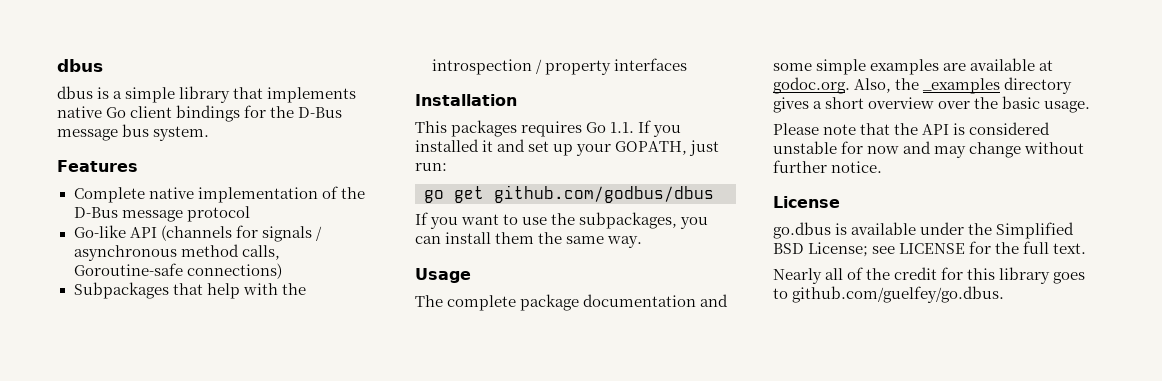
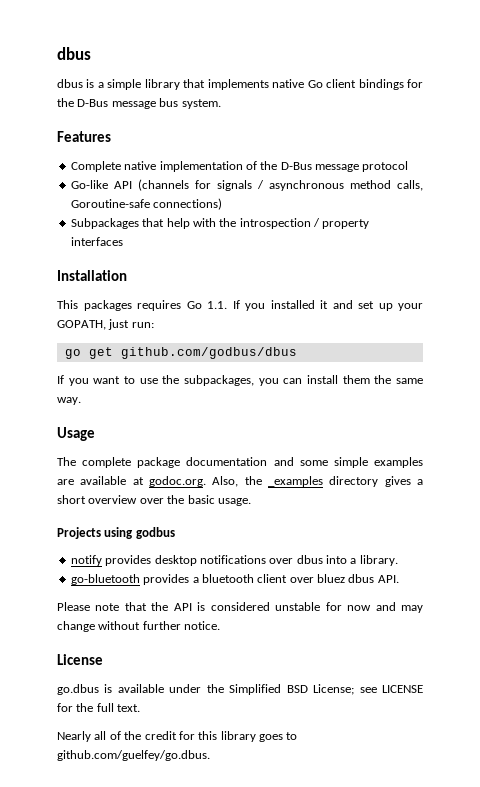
(1091, 107) none -> [57,527,175,539] [70,555,398,566] [70,574,399,585] // Projects using godbus // notify provides desktop notifications over dbus into a library. // go-bluetooth provides a bluetooth client over bluez dbus API.

